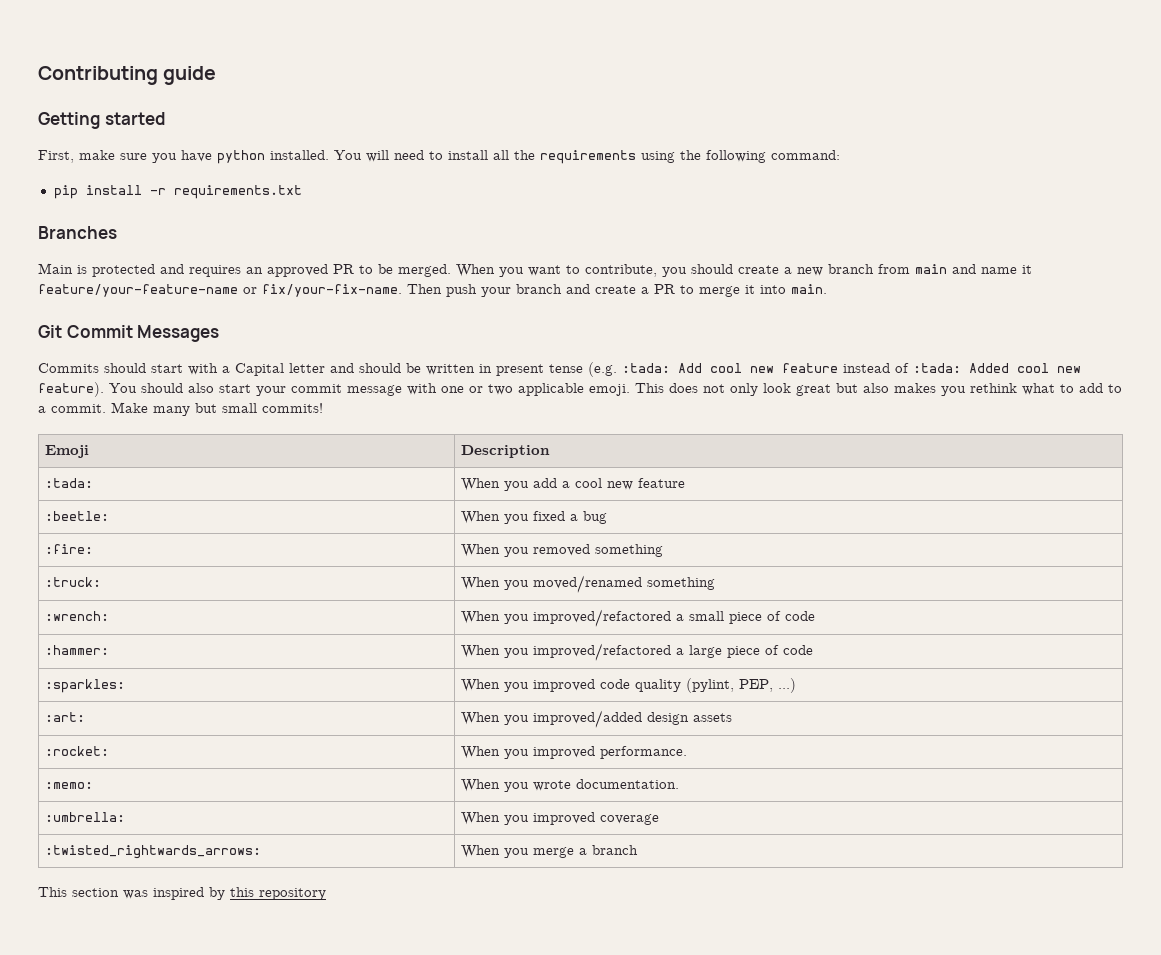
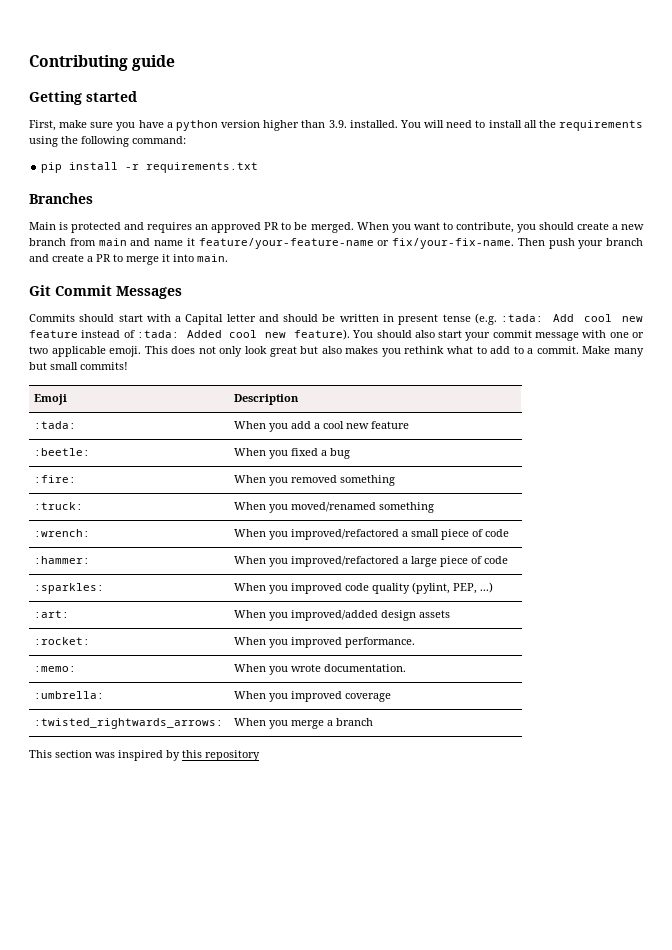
[217,150,265,164] python -> [166,120,347,131] a python version higher than 3.9.

